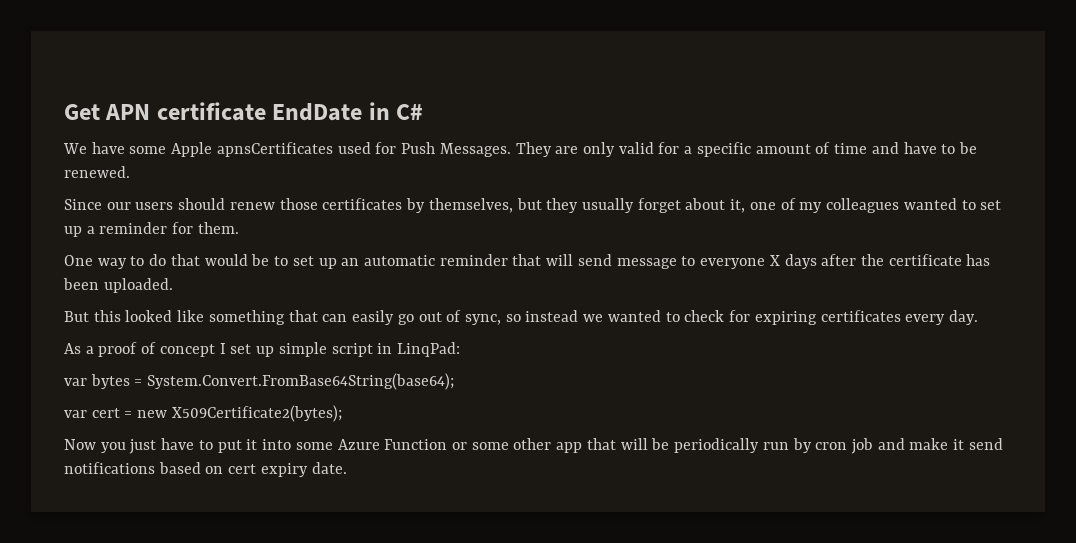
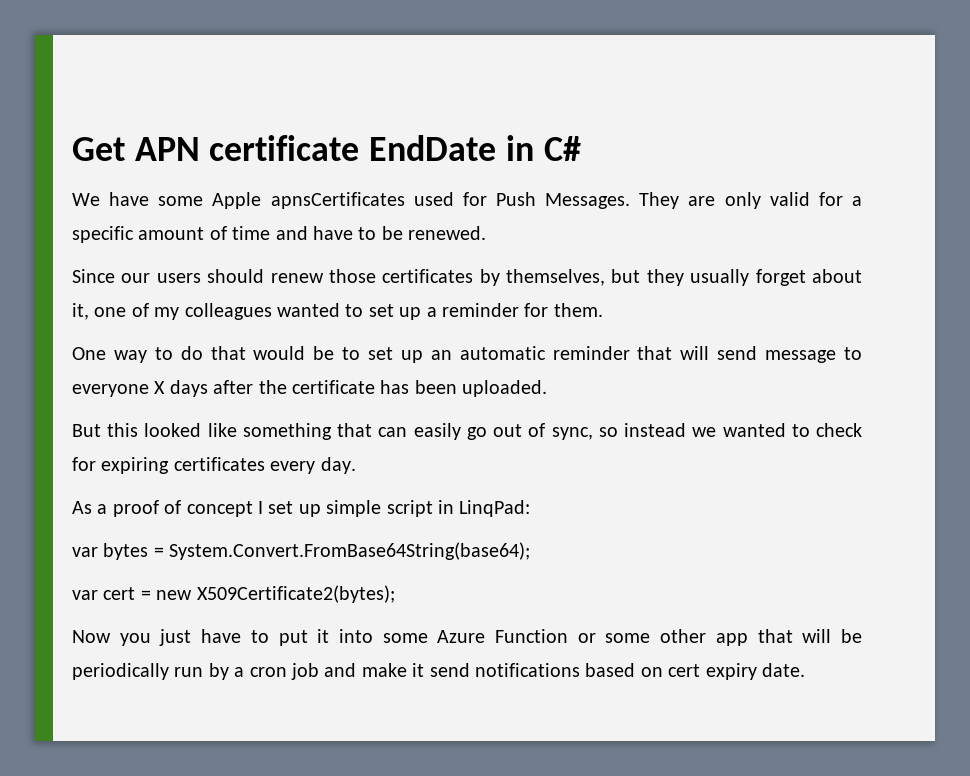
(812, 445) none -> [234,667,245,677] a

